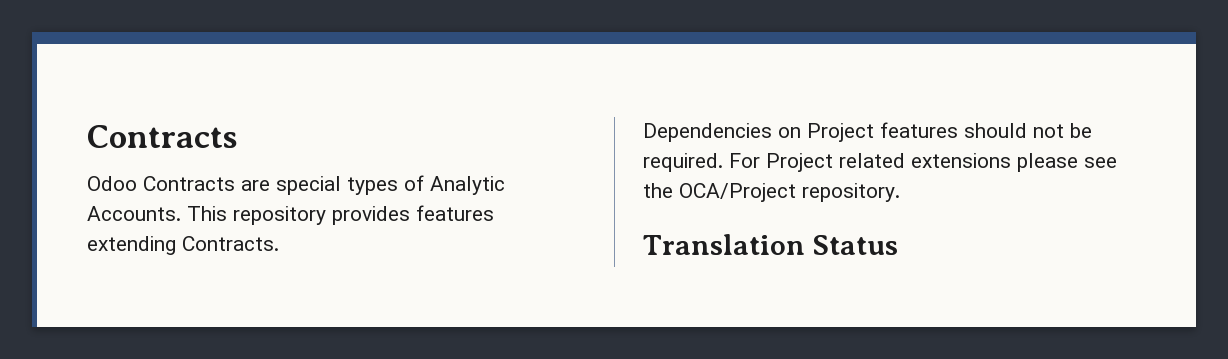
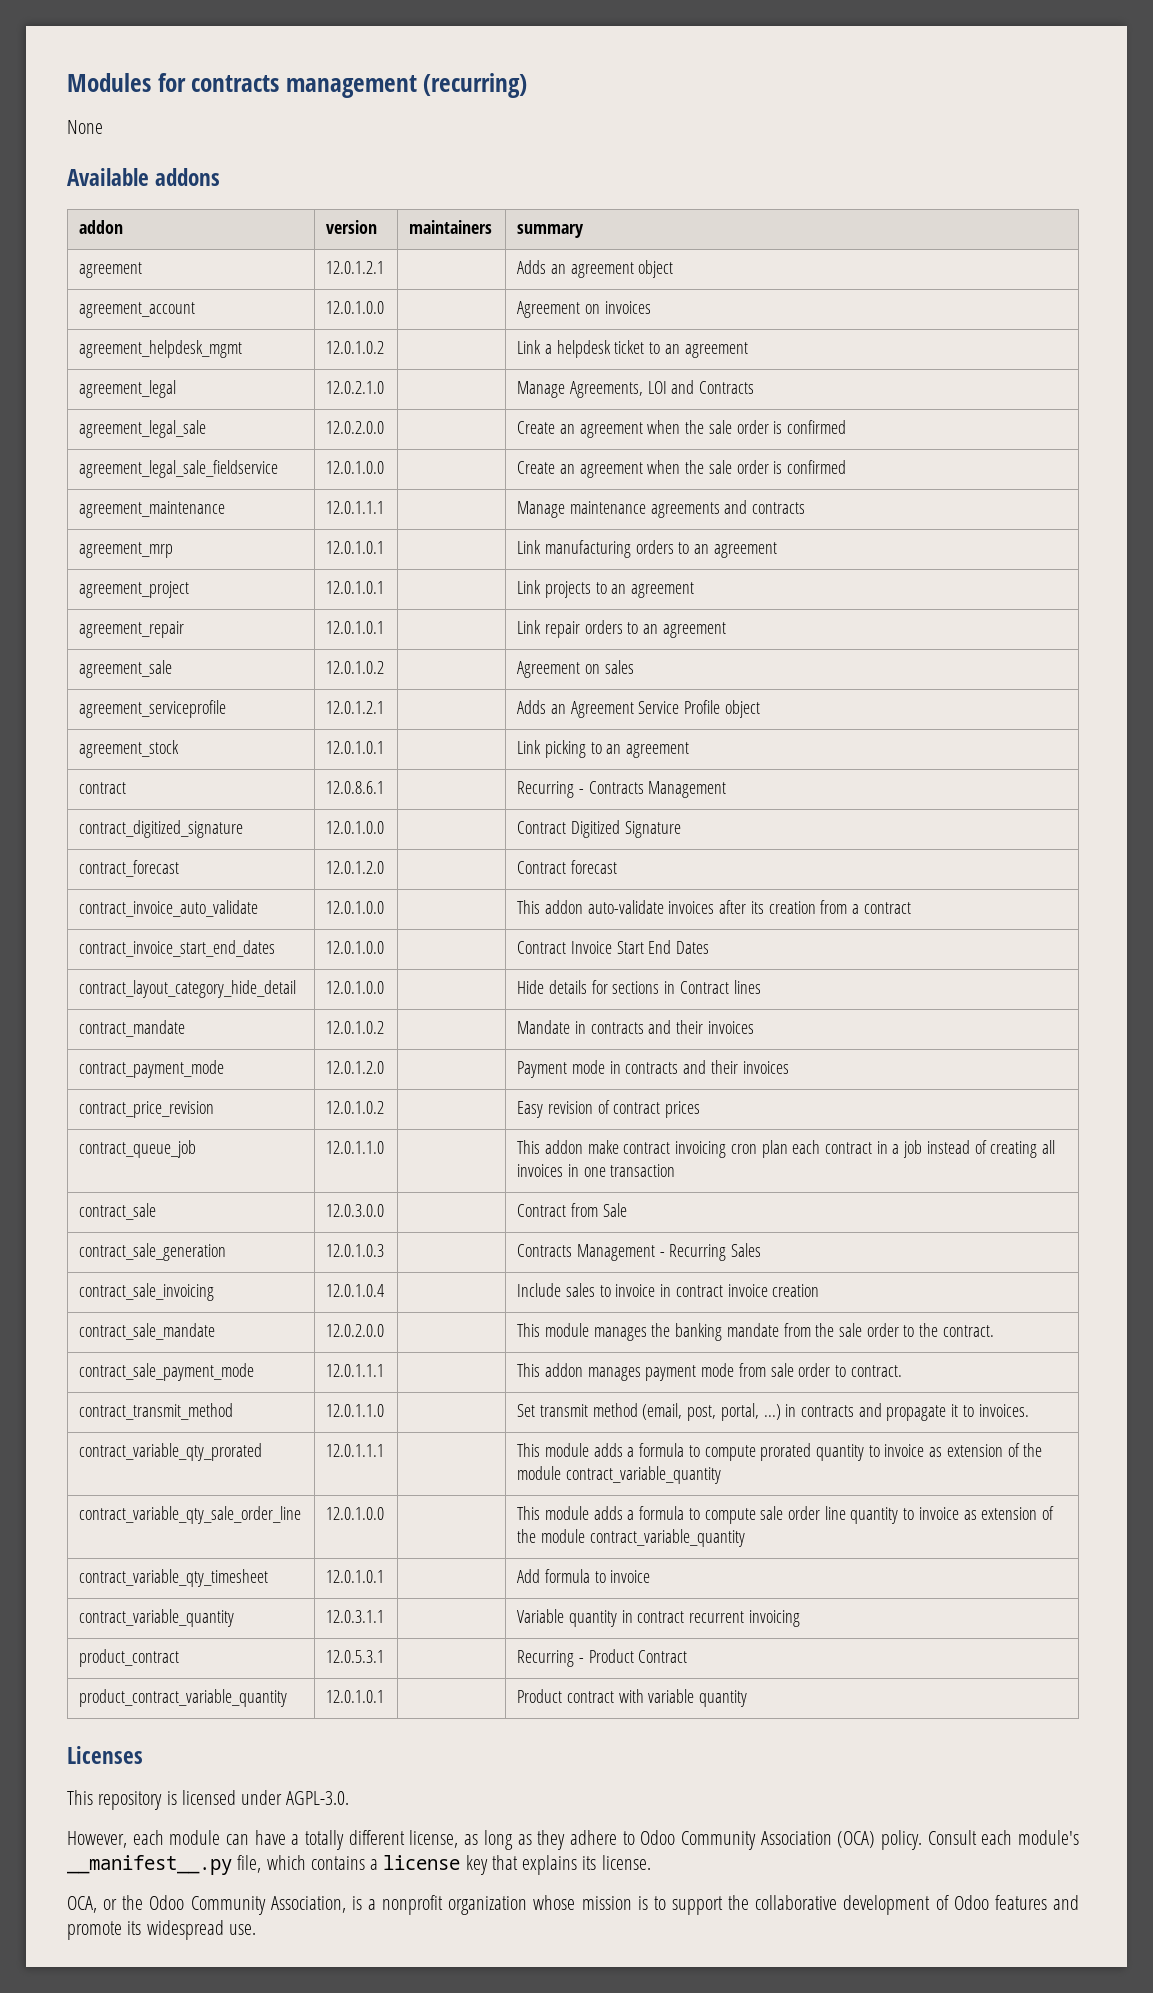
[87,125,237,148] [87,175,505,195] [87,205,494,225] [87,236,279,255] [643,122,1092,142] [643,153,1117,172] [643,183,900,202] [643,234,898,255] Contracts // Odoo Contracts are special types of Analytic Accounts. This repository provides features extending Contracts. // Dependencies on Project features should not be required. For Project related extensions please see the OCA/Project repository. // Translation Status -> [67,73,528,98] [67,120,103,134] [67,168,221,186] [79,220,124,234] [326,220,378,234] [409,220,493,234] [517,224,585,238] [79,262,143,278] [326,261,385,274] [517,260,674,278] [79,302,196,318] [326,301,385,314] [517,301,651,318] [79,340,243,358] [326,341,385,354] [517,340,748,358] [79,380,177,398] [326,381,385,394] [517,380,755,398] [79,420,207,438] [326,421,385,434] [517,420,846,438] [79,460,279,478] [326,461,385,474] [517,460,846,478] [79,501,226,518] [326,501,385,514] [517,500,806,518] [79,542,174,558] [326,541,385,554] [517,540,777,558] [79,581,190,598] [326,581,385,594] [517,580,695,598] [79,621,185,638] [326,621,385,634] [517,620,726,638] [79,660,173,678] [326,661,385,674] [517,660,634,678] [79,700,227,718] [326,701,385,714] [517,700,760,718] [79,740,180,758] [326,741,385,754] [517,740,690,758] [79,782,127,794] [326,781,385,794] [517,781,727,798] [79,820,244,838] [326,821,385,834] [517,820,681,838] [79,860,180,877] [326,861,385,874] [517,860,617,874] [79,900,259,917] [326,901,385,914] [517,900,911,914] [79,940,276,957] [326,941,385,954] [517,940,710,954] [79,980,297,998] [326,981,385,994] [517,980,761,994] [79,1020,186,1037] [326,1021,385,1034] [517,1020,754,1034] [79,1060,225,1078] [326,1061,385,1074] [517,1060,789,1078] [79,1101,215,1118] [326,1101,385,1114] [517,1100,701,1118] [79,1140,197,1158] [326,1141,385,1154] [517,1140,1056,1158] [517,1164,676,1177] [79,1203,157,1220] [326,1204,385,1217] [517,1203,627,1217] [79,1243,227,1261] [326,1244,385,1257] [517,1243,762,1261] [79,1283,215,1301] [326,1284,385,1297] [517,1283,820,1297] [79,1323,216,1340] [326,1324,385,1337] [517,1323,994,1341] [79,1363,255,1381] [326,1364,385,1377] [517,1363,902,1381] [79,1403,234,1420] [326,1404,385,1417] [517,1403,1029,1421] [79,1443,263,1461] [326,1444,385,1457] [517,1443,1043,1461] [517,1466,721,1484] [79,1506,302,1524] [326,1507,385,1520] [517,1506,1055,1524] [517,1529,745,1547] [79,1569,269,1587] [326,1570,385,1583] [517,1569,651,1583] [79,1609,235,1627] [326,1610,385,1623] [517,1609,800,1627] [79,1649,180,1667] [326,1650,385,1663] [517,1649,688,1667] [79,1689,288,1707] [326,1690,385,1703] [517,1689,748,1707] [67,1746,143,1764] [67,1790,350,1810] [67,1830,1079,1850] [67,1855,651,1875] [67,1895,1079,1915] [67,1920,256,1940] Modules for contracts management (recurring) // None // Available addons // addon | version | maintainers | summary // agreement | 12.0.1.2.1 | | Adds an agreement object // agreement_account | 12.0.1.0.0 | | Agreement on invoices // agreement_helpdesk_mgmt | 12.0.1.0.2 | | Link a helpdesk ticket to an agreement // agreement_legal | 12.0.2.1.0 | | Manage Agreements, LOI and Contracts // agreement_legal_sale | 12.0.2.0.0 | | Create an agreement when the sale order is confirmed // agreement_legal_sale_fieldservice | 12.0.1.0.0 | | Create an agreement when the sale order is confirmed // agreement_maintenance | 12.0.1.1.1 | | Manage maintenance agreements and contracts // agreement_mrp | 12.0.1.0.1 | | Link manufacturing orders to an agreement // agreement_project | 12.0.1.0.1 | | Link projects to an agreement // agreement_repair | 12.0.1.0.1 | | Link repair orders to an agreement // agreement_sale | 12.0.1.0.2 | | Agreement on sales // agreement_serviceprofile | 12.0.1.2.1 | | Adds an Agreement Service Profile object // agreement_stock | 12.0.1.0.1 | | Link picking to an agreement // contract | 12.0.8.6.1 | | Recurring - Contracts Management // contract_digitized_signature | 12.0.1.0.0 | | Contract Digitized Signature // contract_forecast | 12.0.1.2.0 | | Contract forecast // contract_invoice_auto_validate | 12.0.1.0.0 | | This addon auto-validate invoices after its creation from a contract // contract_invoice_start_end_dates | 12.0.1.0.0 | | Contract Invoice Start End Dates // contract_layout_category_hide_detail | 12.0.1.0.0 | | Hide details for sections in Contract lines // contract_mandate | 12.0.1.0.2 | | Mandate in contracts and their invoices // contract_payment_mode | 12.0.1.2.0 | | Payment mode in contracts and their invoices // contract_price_revision | 12.0.1.0.2 | | Easy revision of contract prices // contract_queue_job | 12.0.1.1.0 | | This addon make contract invoicing cron plan each contract in a job instead of creating all invoices in one transaction // contract_sale | 12.0.3.0.0 | | Contract from Sale // contract_sale_generation | 12.0.1.0.3 | | Contracts Management - Recurring Sales // contract_sale_invoicing | 12.0.1.0.4 | | Include sales to invoice in contract invoice creation // contract_sale_mandate | 12.0.2.0.0 | | This module manages the banking mandate from the sale order to the contract. // contract_sale_payment_mode | 12.0.1.1.1 | | This addon manages payment mode from sale order to contract. // contract_transmit_method | 12.0.1.1.0 | | Set transmit method (email, post, portal, ...) in contracts and propagate it to invoices. // contract_variable_qty_prorated | 12.0.1.1.1 | | This module adds a formula to compute prorated quantity to invoice as extension of the module contract_variable_quantity // contract_variable_qty_sale_order_line | 12.0.1.0.0 | | This module adds a formula to compute sale order line quantity to invoice as extension of the module contract_variable_quantity // contract_variable_qty_timesheet | 12.0.1.0.1 | | Add formula to invoice // contract_variable_quantity | 12.0.3.1.1 | | Variable quantity in contract recurrent invoicing // product_contract | 12.0.5.3.1 | | Recurring - Product Contract // product_contract_variable_quantity | 12.0.1.0.1 | | Product contract with variable quantity // Licenses // This repository is licensed under AGPL-3.0. // However, each module can have a totally different license, as long as they adhere to Odoo Community Association (OCA) policy. Consult each module's __manifest__.py file, which contains a license key that explains its license. // OCA, or the Odoo Community Association, is a nonprofit organization whose mission is to support the collaborative development of Odoo features and promote its widespread use.

